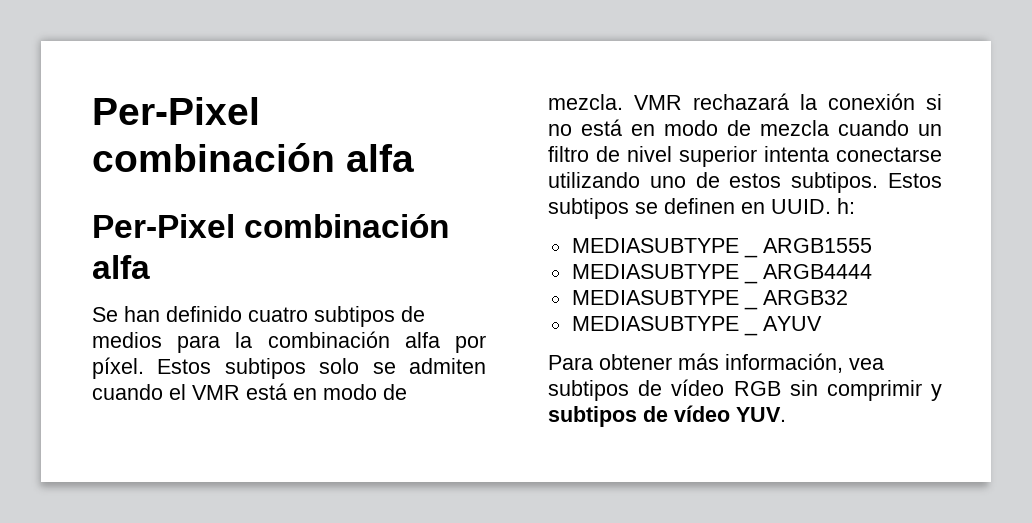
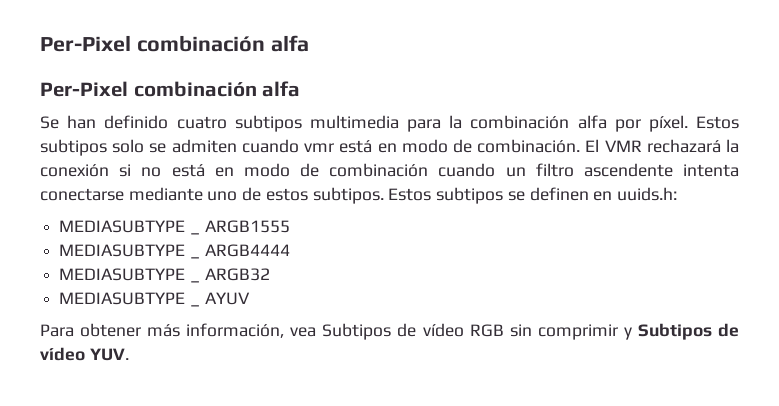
[401,306,425,322] [92,332,162,348] de medios -> [309,115,399,129] multimedia
[169,383,407,400] [548,94,623,110] el VMR está en modo de mezcla. -> [304,139,600,153] vmr está en modo de combinación. El
[760,120,829,136] mezcla -> [329,163,429,177] combinación
[596,146,757,167] de nivel superior -> [583,163,673,177] ascendente
[548,172,640,188] utilizando -> [128,187,203,201] mediante
[771,198,855,214] UUID. h: -> [616,187,677,201] uuids.h:
[548,380,629,401] subtipos -> [322,323,392,340] Subtipos
[548,406,637,427] subtipos -> [637,323,712,340] Subtipos

